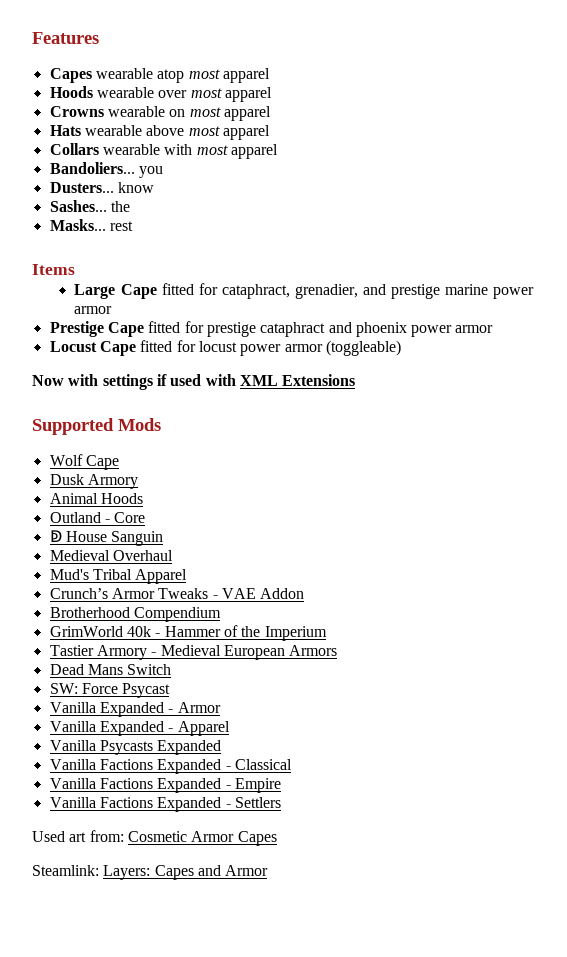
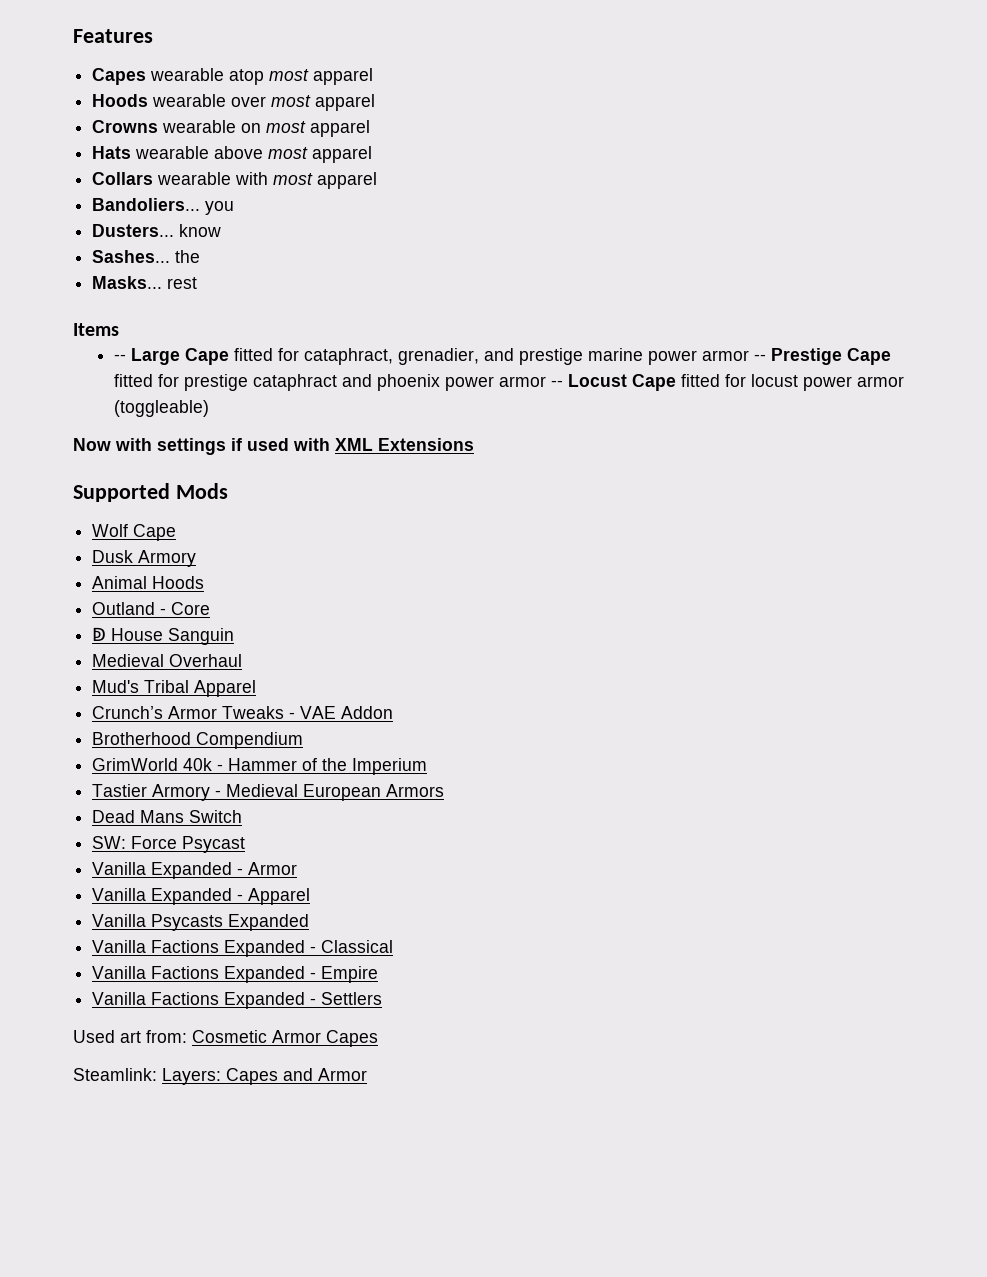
(75, 269) none -> [113,354,126,361] --
(113, 310) // -> [753,354,766,361] --
(494, 329) // -> [550,380,563,387] --

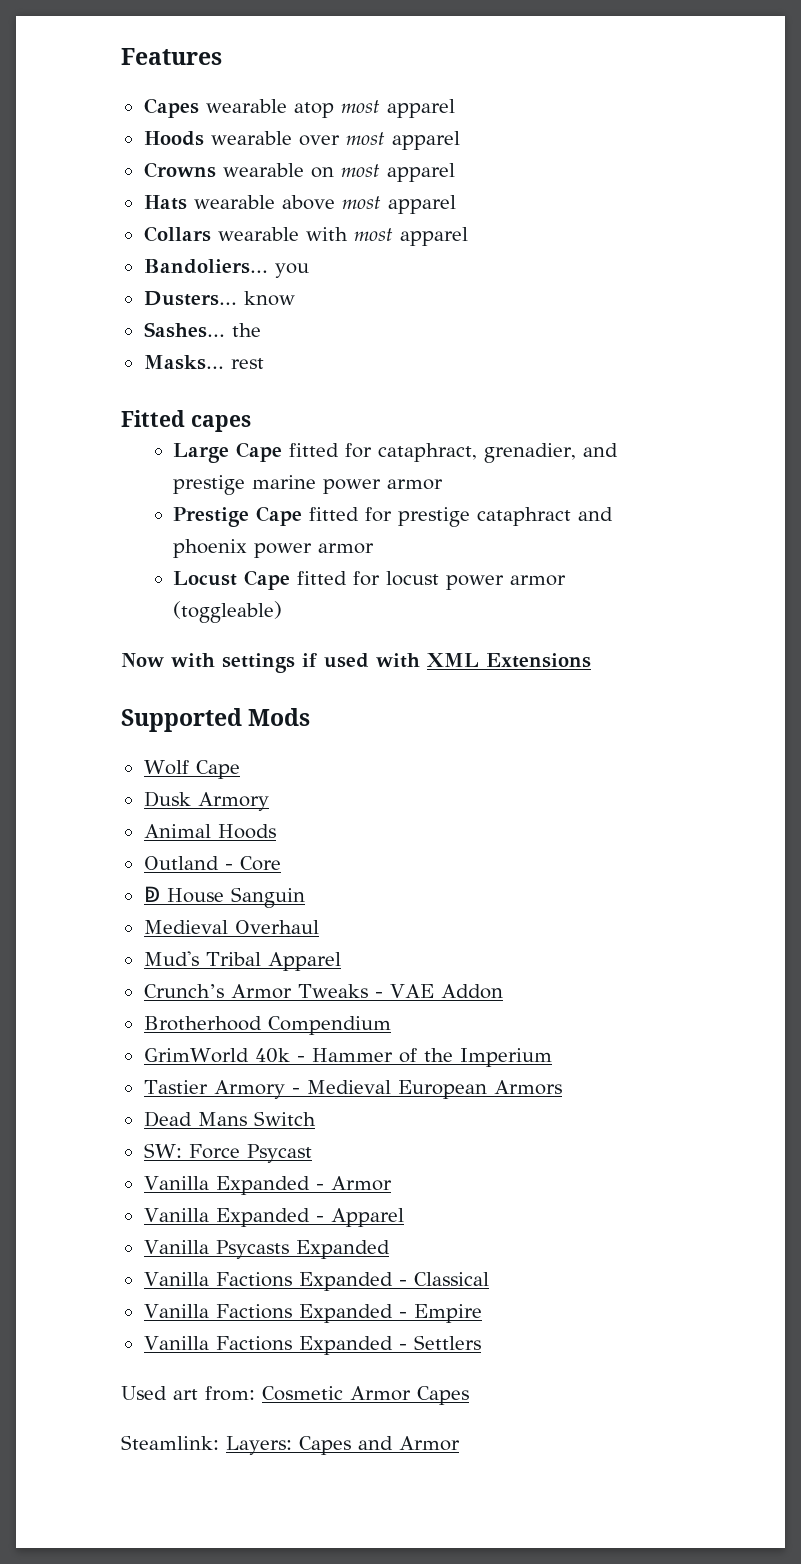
[73,323,119,336] [113,354,126,361] Items // -- -> [121,410,251,432] Fitted capes //
[753,354,766,361] -- -> (444, 484) //
[550,380,563,387] -- -> (375, 548) //

